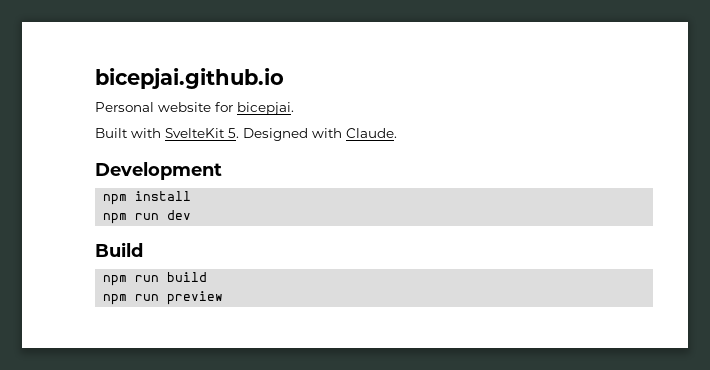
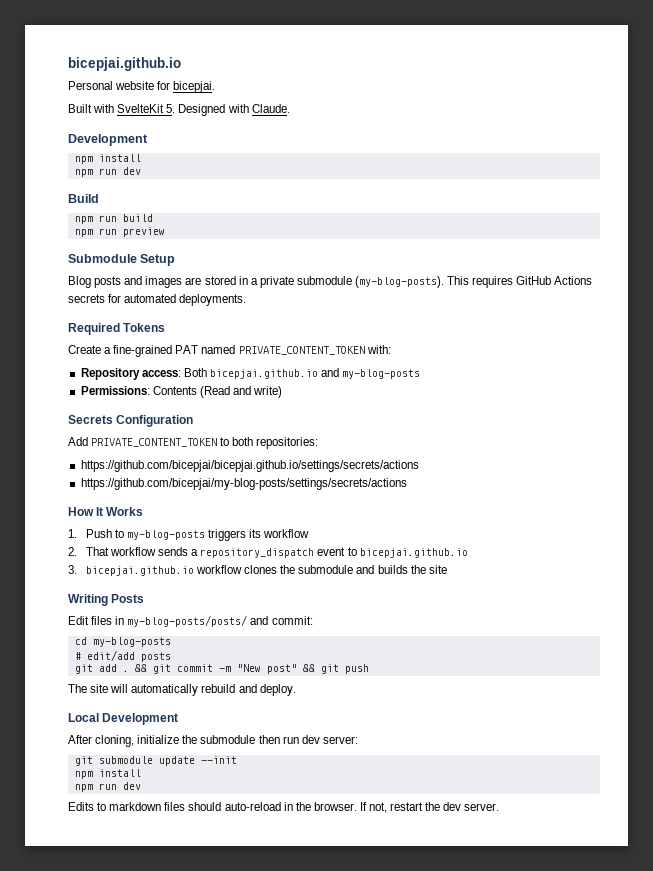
(224, 298) none -> [68,254,176,266] [68,276,593,288] [68,294,247,306] [68,323,166,335] [68,345,391,357] [80,368,421,380] [80,386,283,398] [68,415,194,427] [68,437,319,449] [80,460,419,472] [80,478,407,490] [68,507,144,516] [68,529,310,541] [68,547,468,558] [68,565,447,576] [68,594,145,606] [68,615,313,627] [74,637,171,647] [74,650,171,662] [74,664,369,674] [68,684,296,696] [68,713,179,725] [68,735,358,747] [74,756,237,766] [74,769,141,779] [74,782,141,792] [68,802,500,813] // Submodule Setup // Blog posts and images are stored in a private submodule (my-blog-posts). This requires GitHub Actions secrets for automated deployments. // Required Tokens // Create a fine-grained PAT named PRIVATE_CONTENT_TOKEN with: // Repository access: Both bicepjai.github.io and my-blog-posts // Permissions: Contents (Read and write) // Secrets Configuration // Add PRIVATE_CONTENT_TOKEN to both repositories: // https://github.com/bicepjai/bicepjai.github.io/settings/secrets/actions // https://github.com/bicepjai/my-blog-posts/settings/secrets/actions // How It Works // 1. Push to my-blog-posts triggers its workflow // 2. That workflow sends a repository_dispatch event to bicepjai.github.io // 3. bicepjai.github.io workflow clones the submodule and builds the site // Writing Posts // Edit files in my-blog-posts/posts/ and commit: // cd my-blog-posts // # edit/add posts // git add . && git commit -m "New post" && git push // The site will automatically rebuild and deploy. // Local Development // After cloning, initialize the submodule then run dev server: // git submodule update --init // npm install // npm run dev // Edits to markdown files should auto-reload in the browser. If not, restart the dev server.

